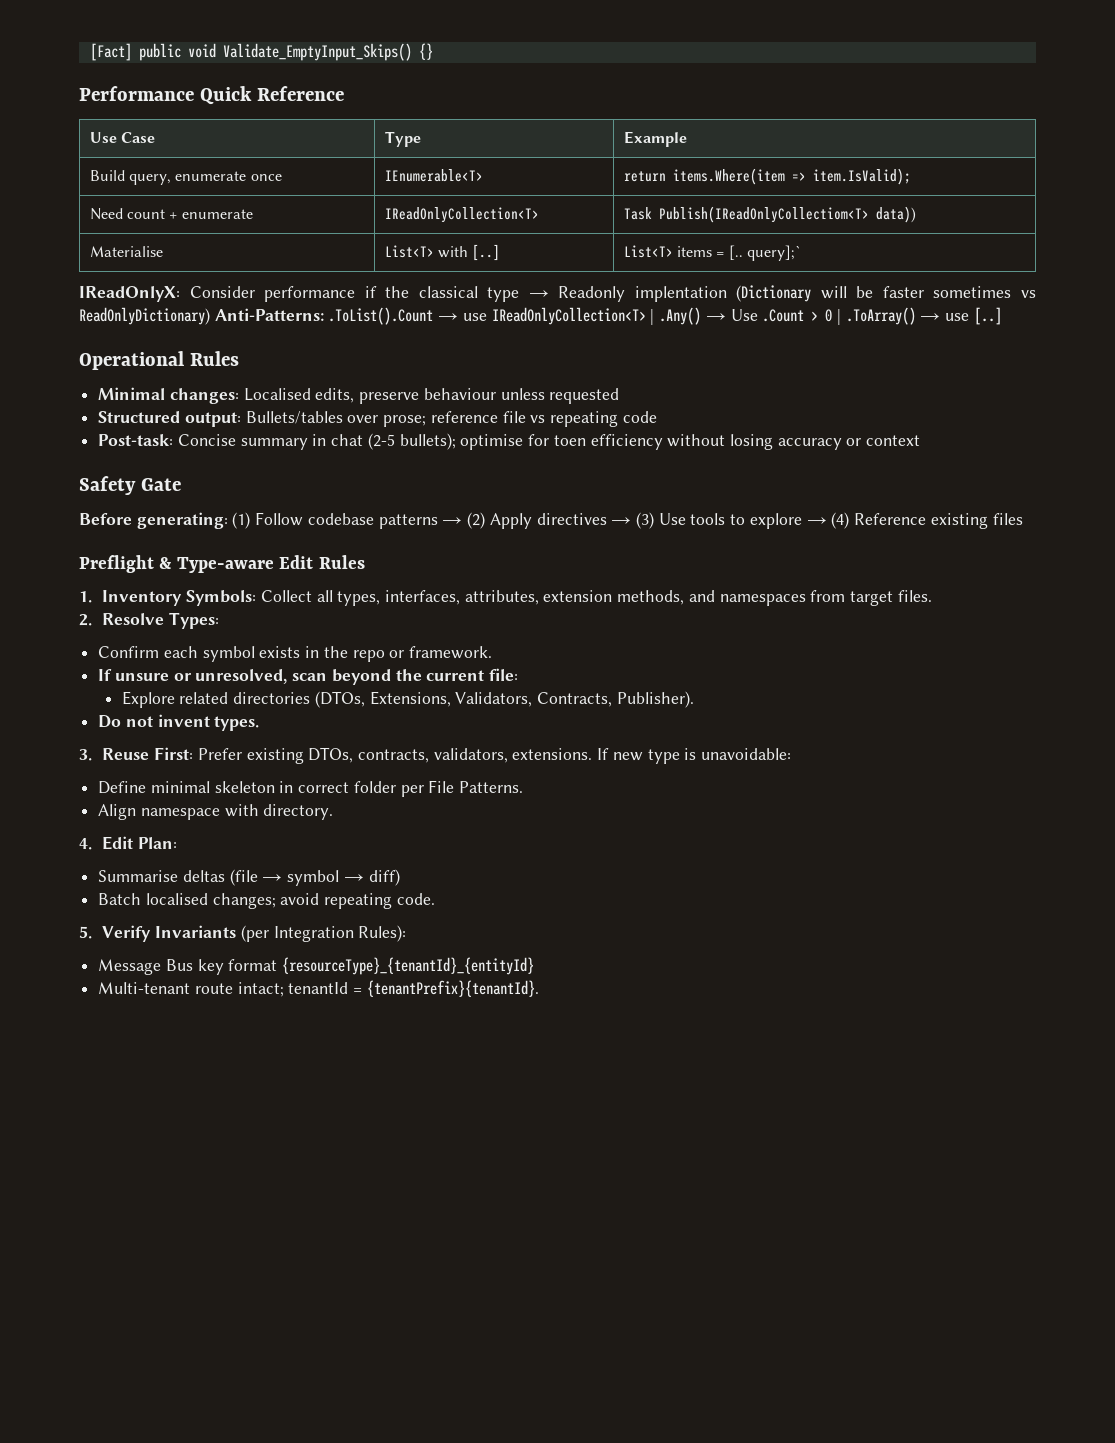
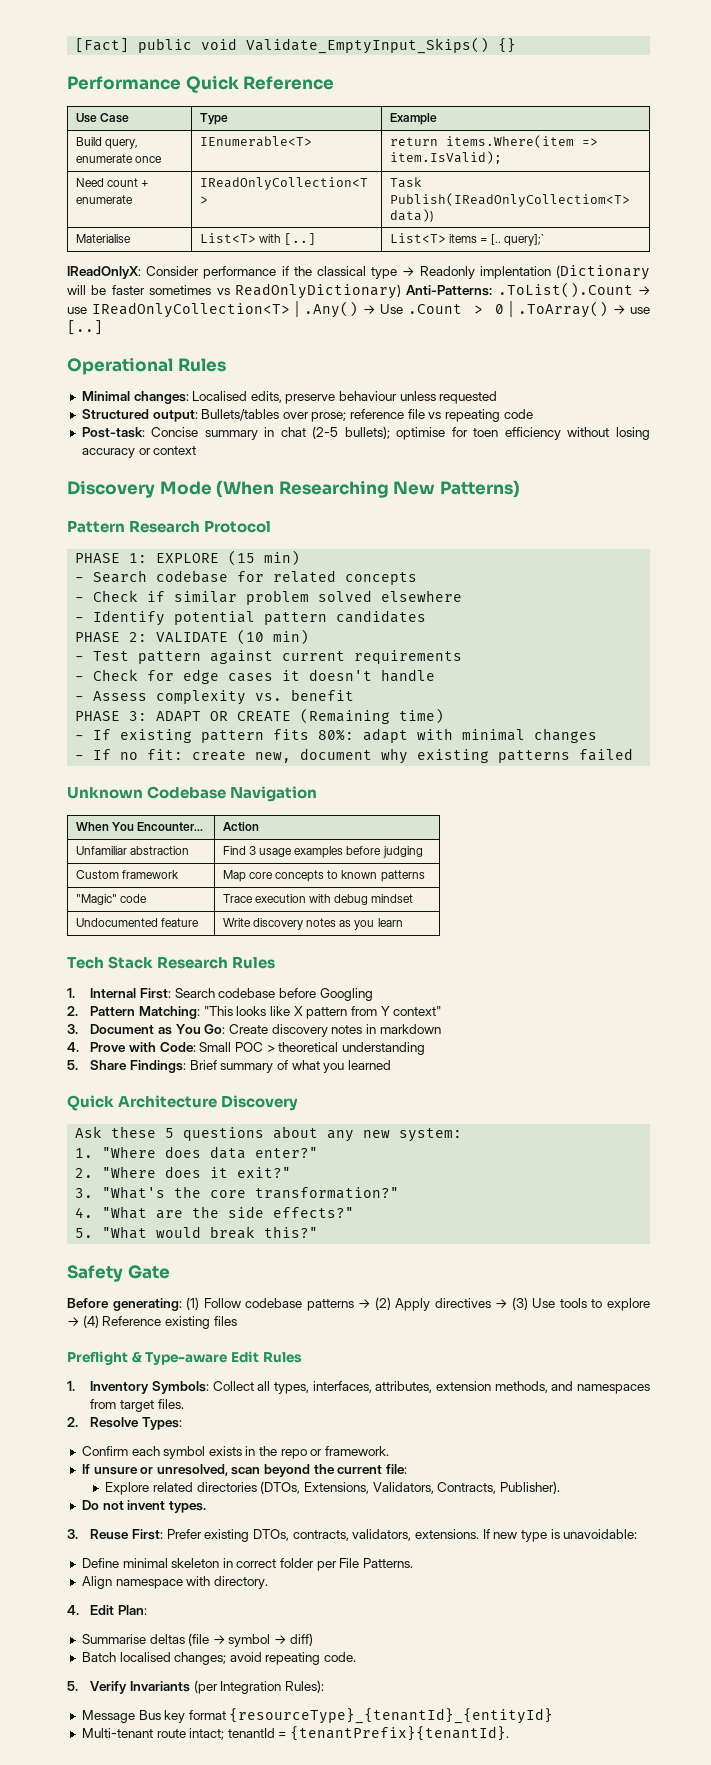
(921, 440) none -> [67,480,520,498] [67,520,272,533] [75,550,301,566] [75,570,418,585] [75,590,463,605] [75,610,427,626] [75,629,310,645] [75,650,463,664] [75,669,436,684] [75,689,355,705] [75,708,445,724] [75,728,598,743] [75,748,634,764] [67,786,318,802] [75,822,203,831] [222,822,259,831] [75,846,189,855] [222,846,423,858] [75,870,179,879] [222,870,425,882] [75,894,147,905] [222,894,414,905] [75,918,199,927] [222,918,403,930] [67,956,276,969] [67,988,373,1001] [67,1006,442,1019] [67,1024,441,1037] [67,1042,425,1055] [67,1060,391,1073] [67,1095,299,1111] [75,1126,463,1142] [75,1146,319,1159] [75,1166,292,1178] [75,1186,400,1199] [75,1206,355,1219] [75,1226,319,1239] // Discovery Mode (When Researching New Patterns) // Pattern Research Protocol // PHASE 1: EXPLORE (15 min) // - Search codebase for related concepts // - Check if similar problem solved elsewhere // - Identify potential pattern candidates // PHASE 2: VALIDATE (10 min) // - Test pattern against current requirements // - Check for edge cases it doesn't handle // - Assess complexity vs. benefit // PHASE 3: ADAPT OR CREATE (Remaining time) // - If existing pattern fits 80%: adapt with minimal changes // - If no fit: create new, document why existing patterns failed // Unknown Codebase Navigation // When You Encounter... | Action // Unfamiliar abstraction | Find 3 usage examples before judging // Custom framework | Map core concepts to known patterns // "Magic" code | Trace execution with debug mindset // Undocumented feature | Write discovery notes as you learn // Tech Stack Research Rules // 1. Internal First: Search codebase before Googling // 2. Pattern Matching: "This looks like X pattern from Y context" // 3. Document as You Go: Create discovery notes in markdown // 4. Prove with Code: Small POC > theoretical understanding // 5. Share Findings: Brief summary of what you learned // Quick Architecture Discovery // Ask these 5 questions about any new system: // 1. "Where does data enter?" // 2. "Where does it exit?" // 3. "What's the core transformation?" // 4. "What are the side effects?" // 5. "What would break this?"

